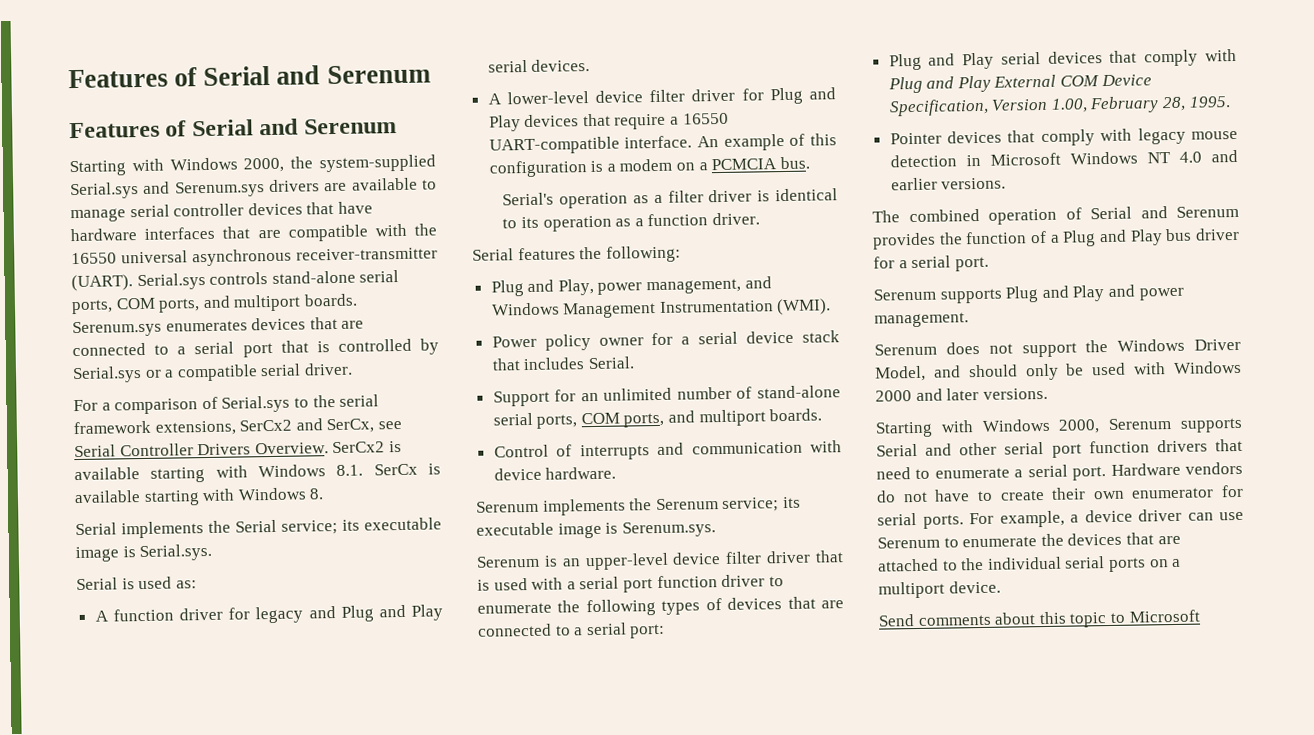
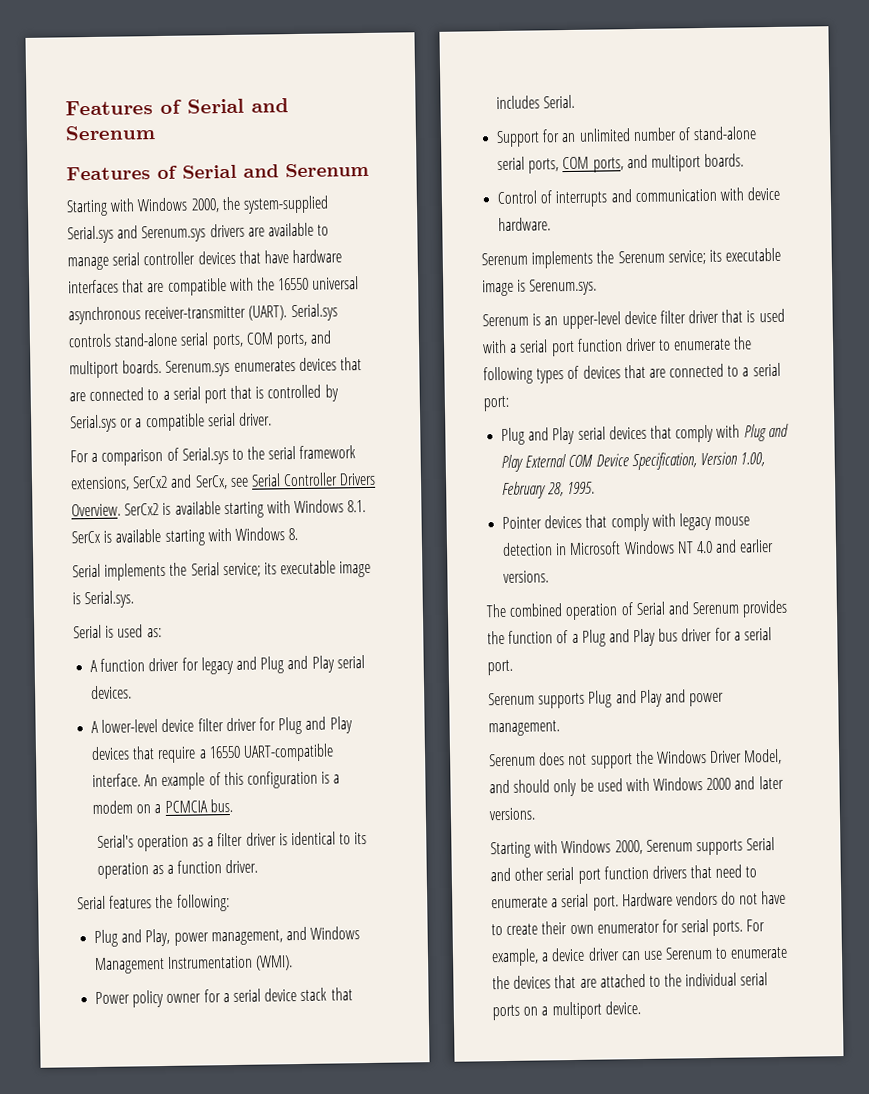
[878,609,1201,628] // Send comments about this topic to Microsoft -> (641, 1008) none

